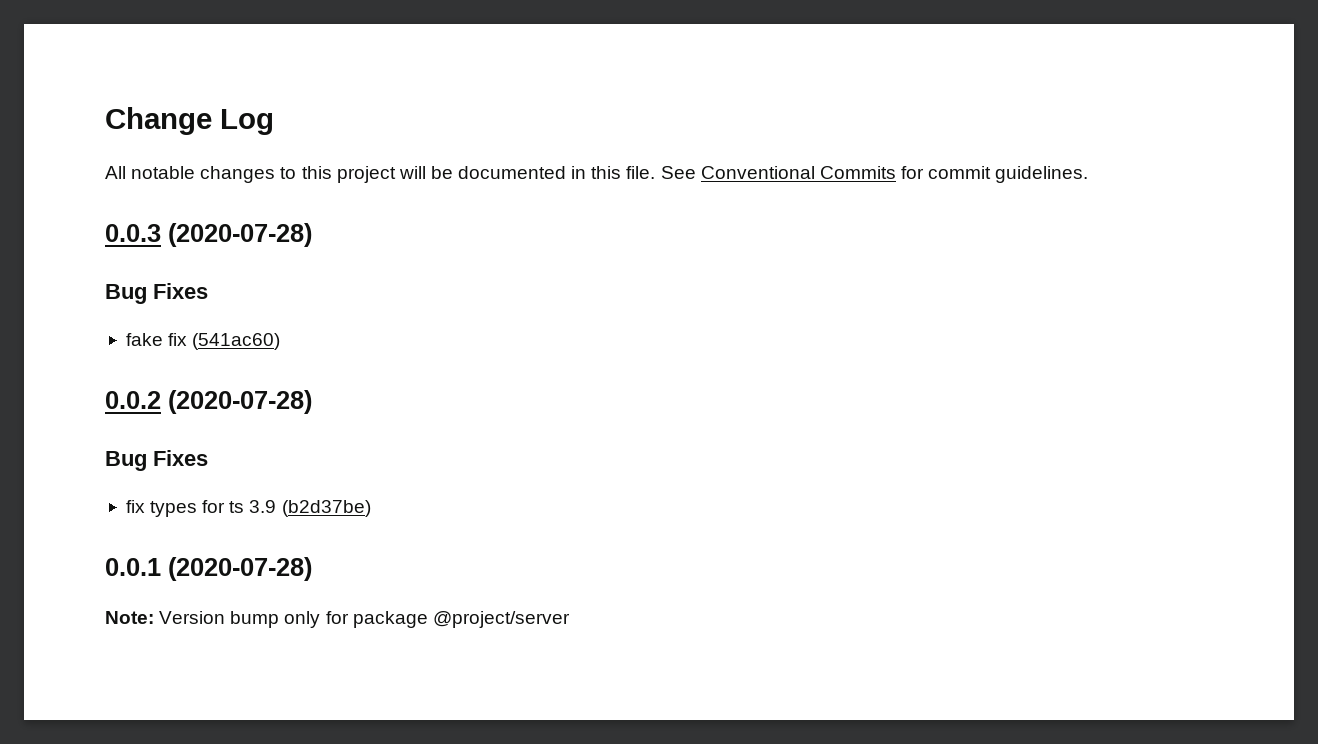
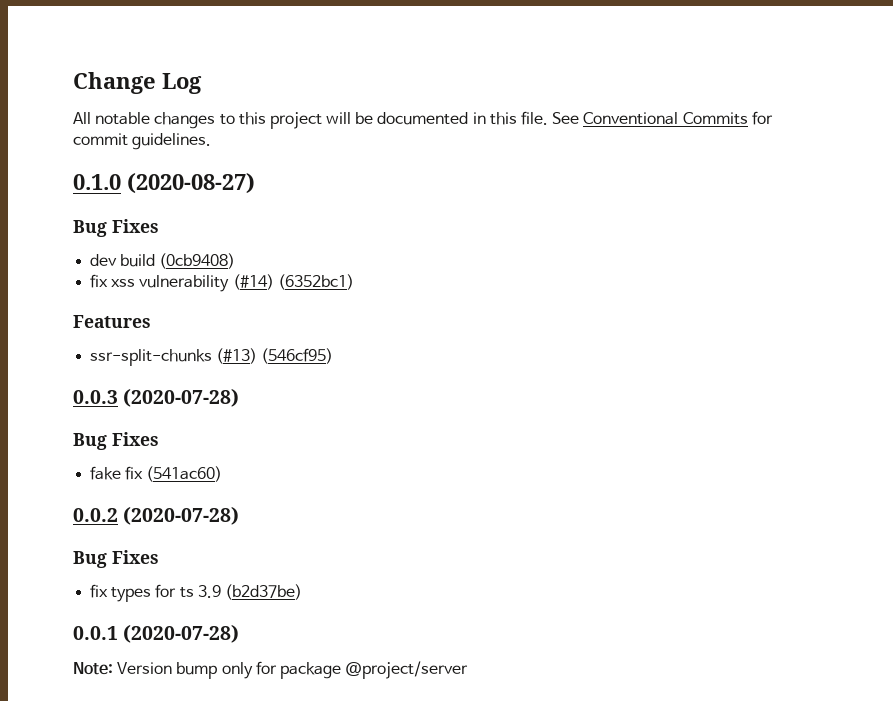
(1089, 174) none -> [73,173,255,194] [73,219,159,237] [90,253,236,269] [90,274,354,292] [73,315,151,328] [90,348,334,366] // 0.1.0 (2020-08-27) // Bug Fixes // dev build (0cb9408) // fix xss vulnerability (#14) (6352bc1) // Features // ssr-split-chunks (#13) (546cf95)

